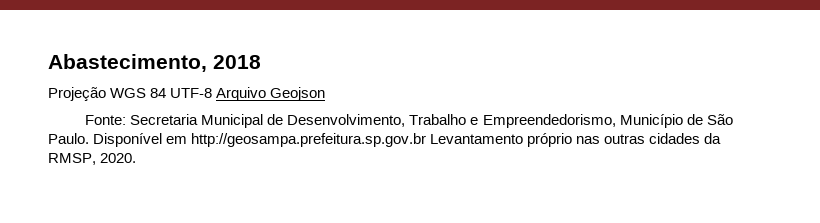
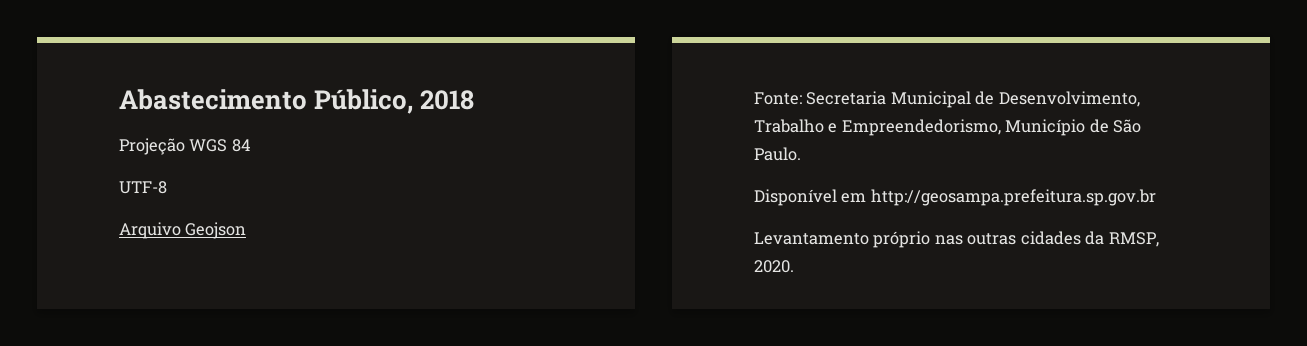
[48,54,207,72] Abastecimento, -> [119,89,414,114] Abastecimento Público,
(167, 93) none -> (251, 145) //
(213, 93) none -> (167, 187) //
(89, 138) none -> (801, 154) //
(427, 140) none -> (1156, 197) //

